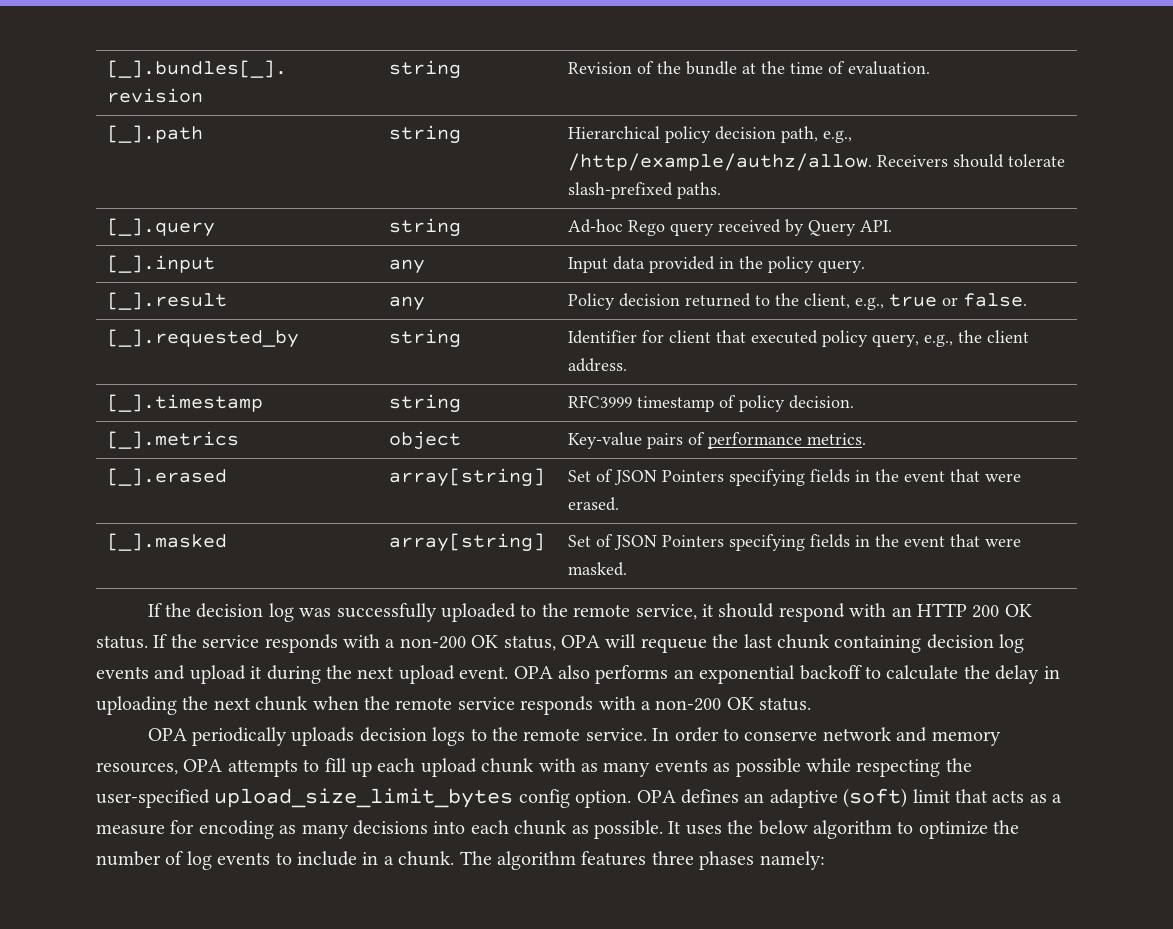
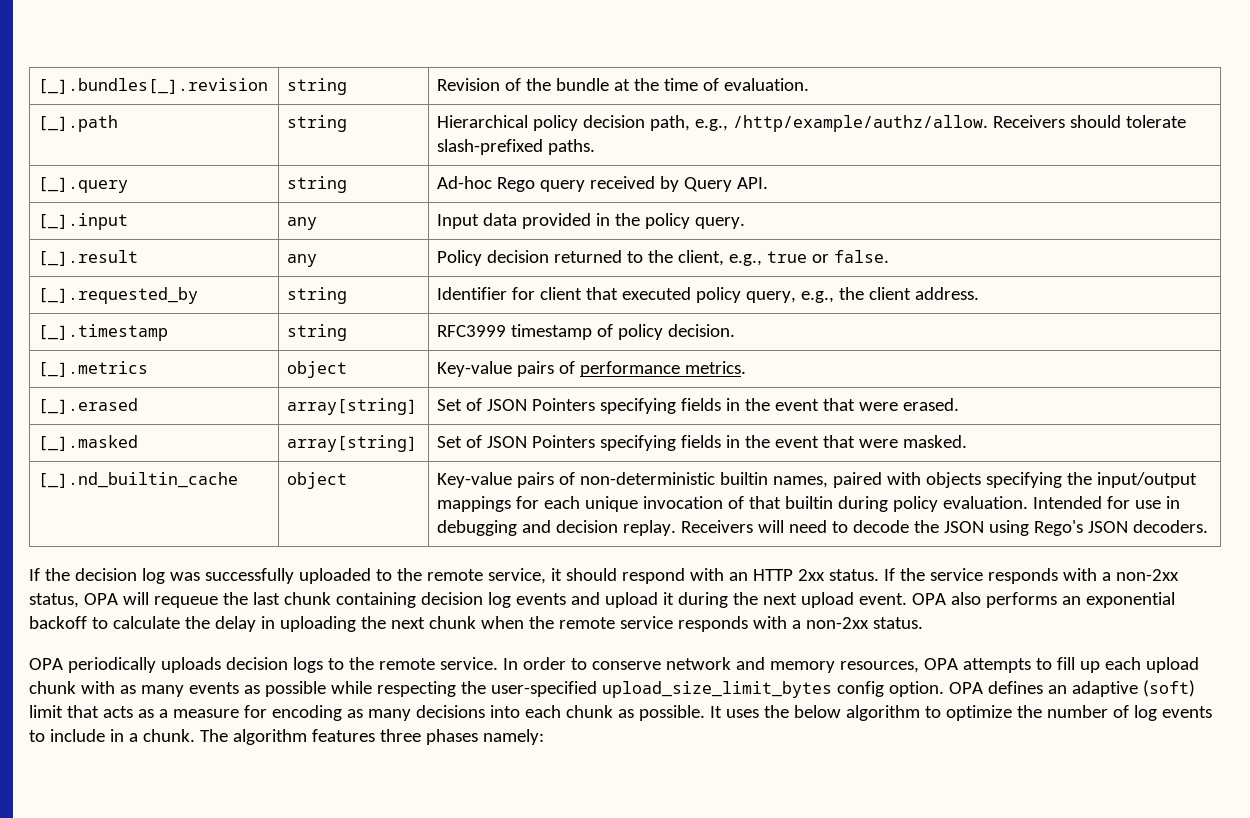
(627, 569) none -> [38,472,239,488] [287,472,348,489] [437,472,1198,488] [437,496,1181,512] [437,520,1209,536] // [_].nd_builtin_cache | object | Key-value pairs of non-deterministic builtin names, paired with objects specifying the input/output mappings for each unique invocation of that builtin during policy evaluation. Intended for use in debugging and decision replay. Receivers will need to decode the JSON using Rego's JSON decoders.
[972,604,1032,618] 200 OK -> [797,569,825,581] 2xx
[399,635,499,649] non-200 OK -> [1115,569,1179,581] non-2xx
[655,697,754,711] non-200 OK -> [805,617,869,629] non-2xx

